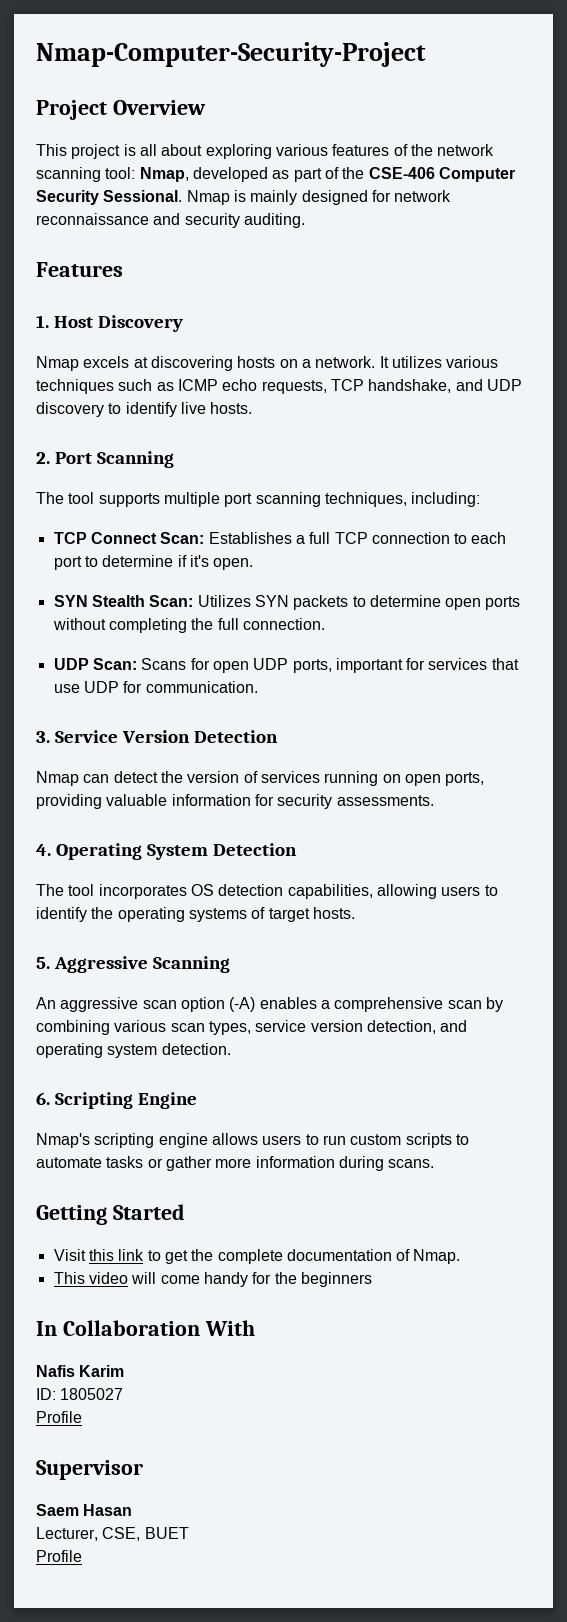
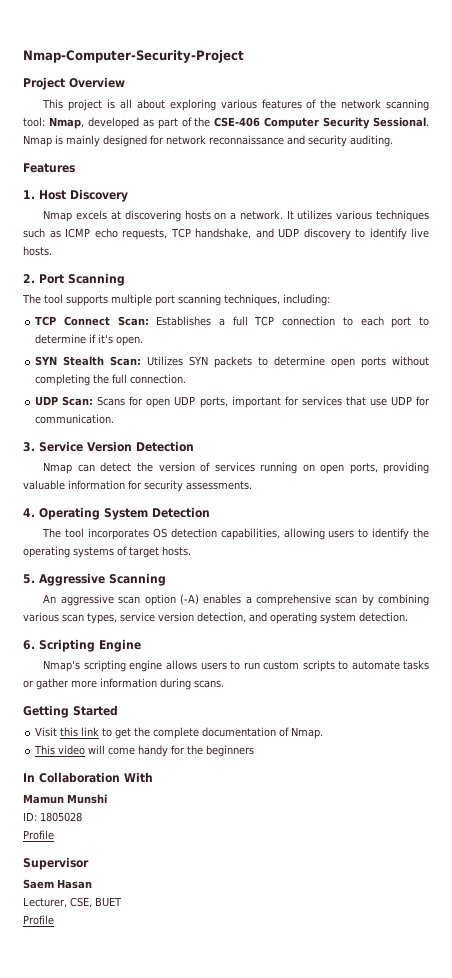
[36,1365,125,1377] Nafis Karim -> [23,794,107,804] Mamun Munshi
[60,1388,124,1400] 1805027 -> [40,812,82,822] 1805028

